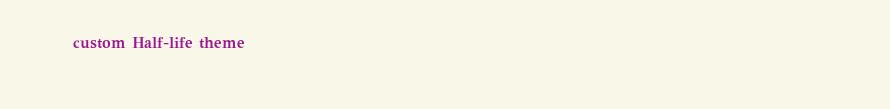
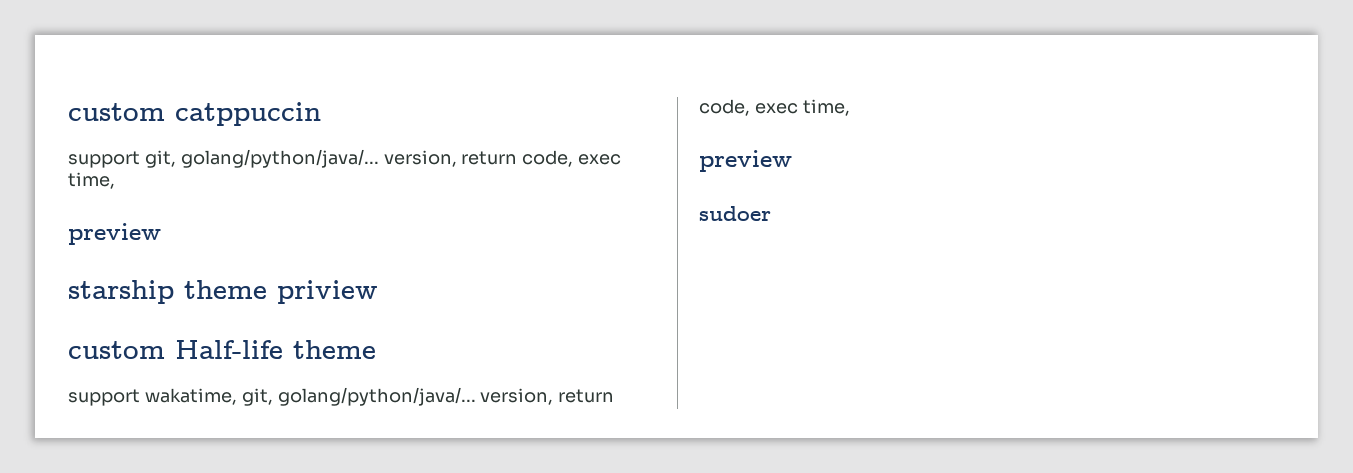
[73,37,245,49] custom Half-life theme -> [68,102,321,126] [68,149,622,168] [68,172,115,189] [68,223,161,245] [68,280,378,304] [68,340,376,359] [68,387,615,406] [699,99,850,116] [699,150,792,172] [699,206,771,221] custom catppuccin // support git, golang/python/java/... version, return code, exec time, // preview // starship theme priview // custom Half-life theme // support wakatime, git, golang/python/java/... version, return code, exec time, // preview // sudoer

